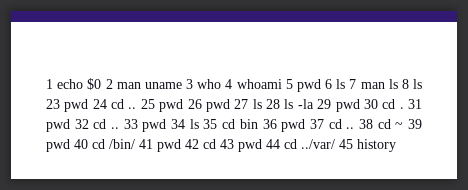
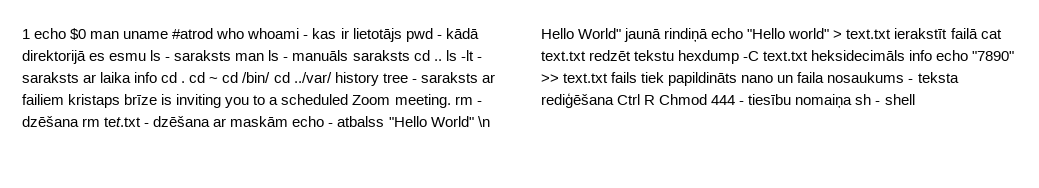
[105,79,113,89] 2 -> (87, 34) none
[186,79,423,92] [46,99,422,112] [46,119,422,132] [46,139,396,152] 3 who 4 whoami 5 pwd 6 ls 7 man ls 8 ls 23 pwd 24 cd .. 25 pwd 26 pwd 27 ls 28 ls -la 29 pwd 30 cd . 31 pwd 32 cd .. 33 pwd 34 ls 35 cd bin 36 pwd 37 cd .. 38 cd ~ 39 pwd 40 cd /bin/ 41 pwd 42 cd 43 pwd 44 cd ../var/ 45 history -> [172,28,479,42] [22,50,482,64] [22,72,495,86] [22,94,482,108] [22,116,490,127] [541,28,1002,42] [541,50,1015,64] [541,72,959,86] [541,93,915,108] #atrod who whoami - kas ir lietotājs pwd - kādā direktorijā es esmu ls - saraksts man ls - manuāls saraksts cd .. ls -lt - saraksts ar laika info cd . cd ~ cd /bin/ cd ../var/ history tree - saraksts ar failiem kristaps brīze is inviting you to a scheduled Zoom meeting. rm - dzēšana rm tet.txt - dzēšana ar maskām echo - atbalss "Hello World" \n Hello World" jaunā rindiņā echo "Hello world" > text.txt ierakstīt failā cat text.txt redzēt tekstu hexdump -C text.txt heksidecimāls info echo "7890" >> text.txt fails tiek papildināts nano un faila nosaukums - teksta rediģēšana Ctrl R Chmod 444 - tiesību nomaiņa sh - shell

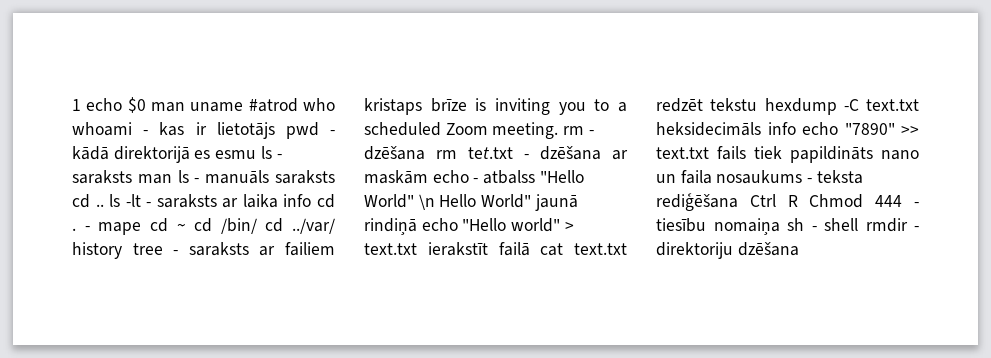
(186, 82) none -> [84,222,142,235] - mape
(915, 99) none -> [865,218,919,232] [656,242,799,259] rmdir - direktoriju dzēšana

